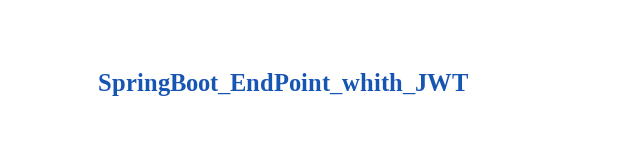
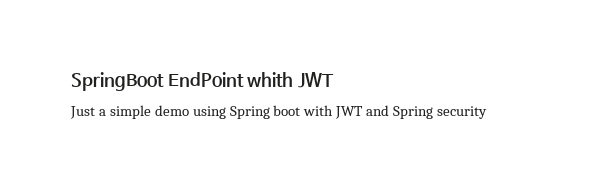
[98,73,468,96] SpringBoot_EndPoint_whith_JWT -> [71,72,335,91] [70,105,488,119] SpringBoot EndPoint whith JWT // Just a simple demo using Spring boot with JWT and Spring security

